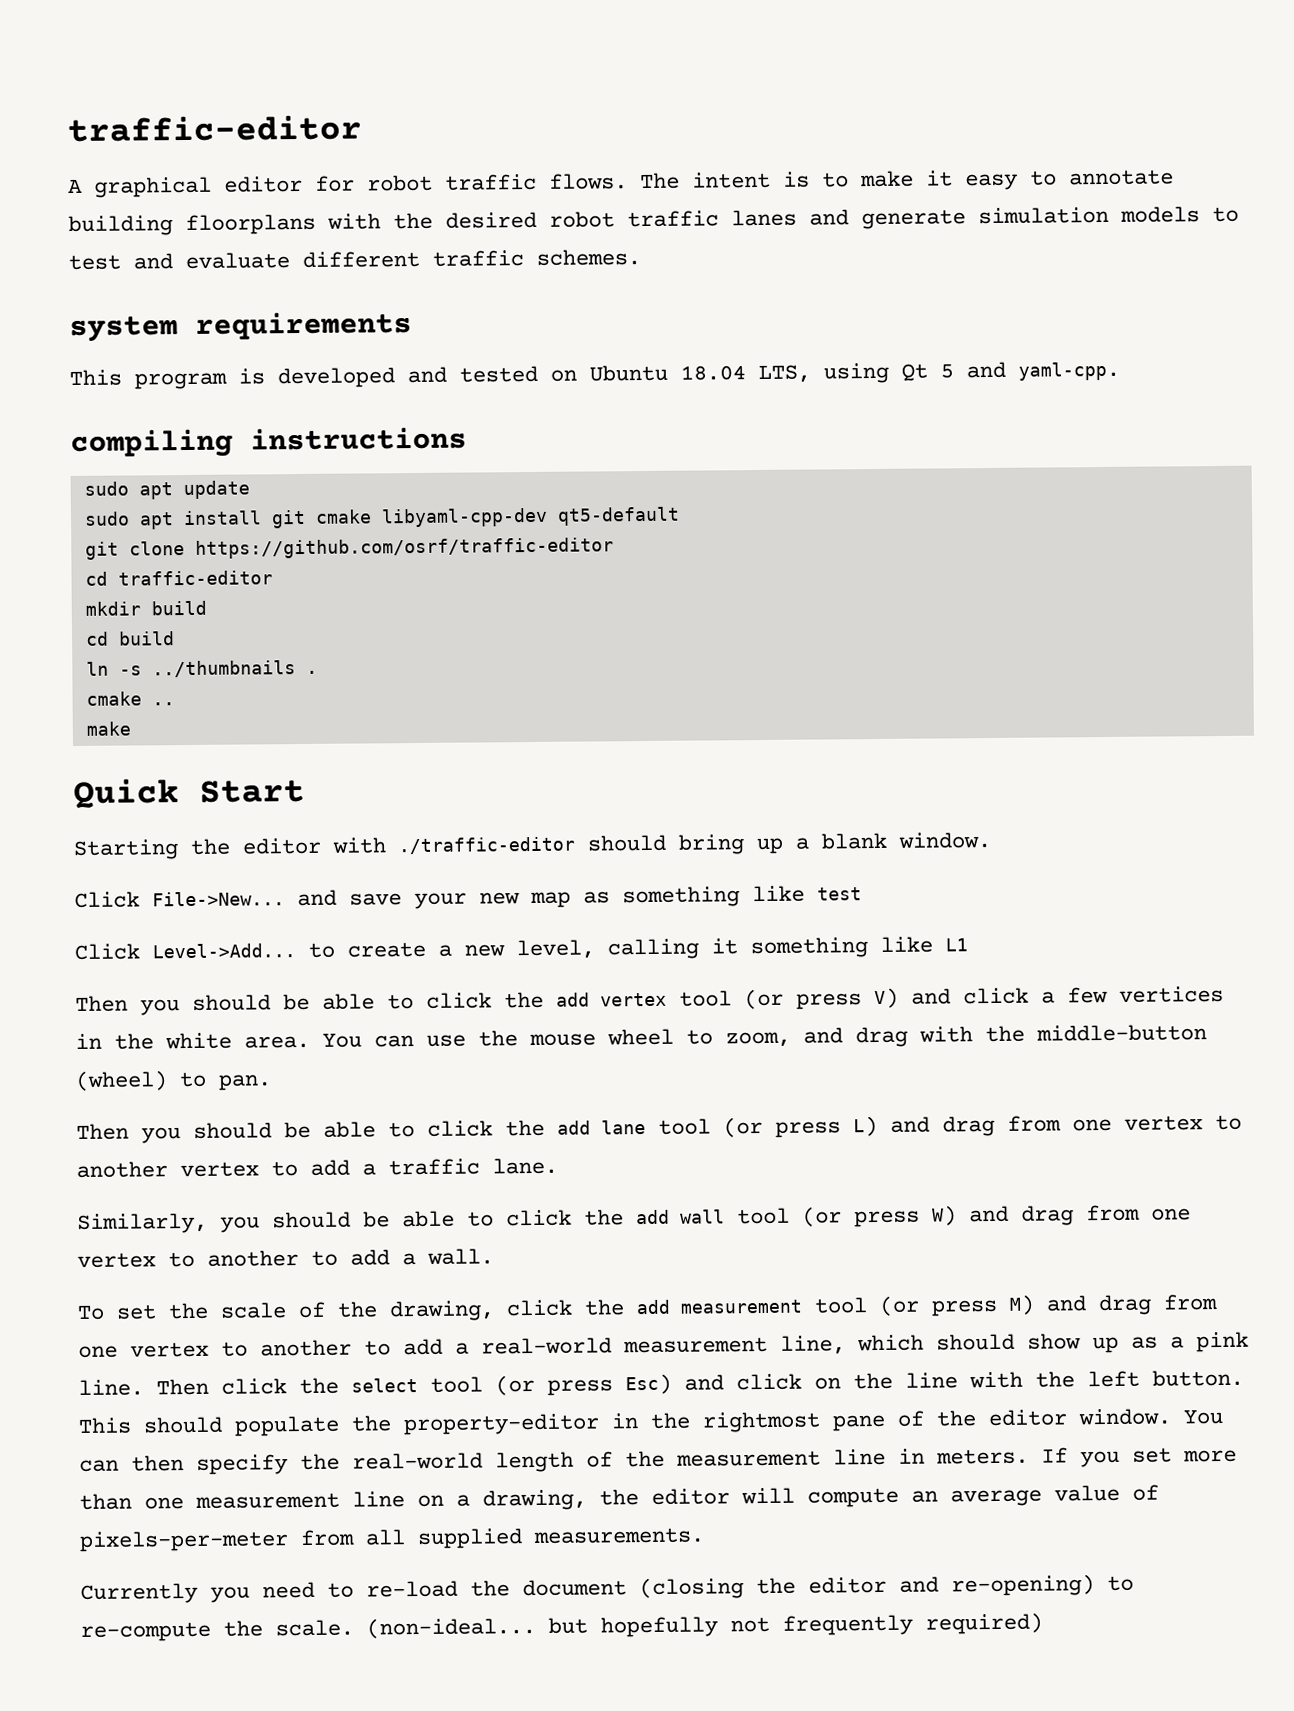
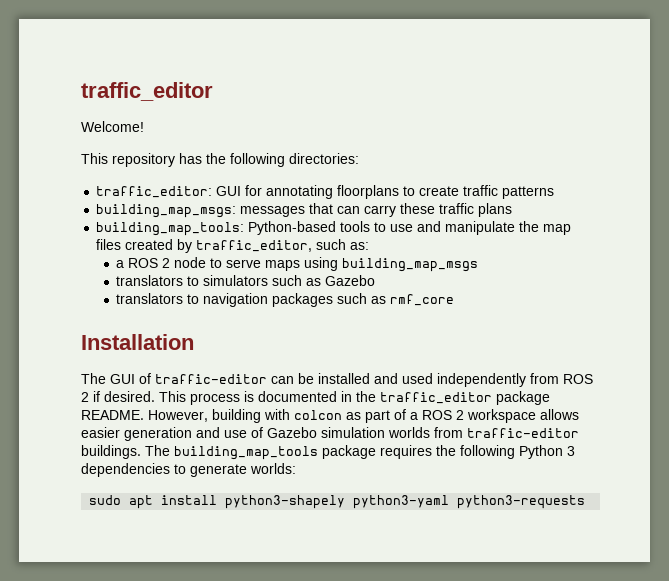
[67,114,362,143] [68,169,1174,198] [68,206,1239,237] [68,249,641,271] [69,311,412,343] [69,361,1120,390] [70,426,467,459] [83,480,250,500] [83,506,680,530] [84,537,614,560] [84,570,273,586] [84,600,207,616] [85,631,175,646] [85,660,318,678] [85,691,175,706] [85,721,131,736] [73,778,305,810] [73,831,991,861] [74,885,862,910] [74,936,968,960] [75,985,1224,1016] [75,1024,1207,1050] [75,1070,272,1091] [76,1114,1242,1144] [76,1157,558,1178] [77,1204,1191,1234] [77,1248,494,1268] [77,1294,1217,1322] [78,1331,1249,1358] [78,1369,1244,1396] [78,1408,1223,1437] [79,1447,1237,1475] [79,1484,1159,1511] [79,1527,704,1552] [80,1574,1134,1604] [80,1612,1043,1642] traffic-editor // A graphical editor for robot traffic flows. The intent is to make it easy to annotate building floorplans with the desired robot traffic lanes and generate simulation models to test and evaluate different traffic schemes. // system requirements // This program is developed and tested on Ubuntu 18.04 LTS, using Qt 5 and yaml-cpp. // compiling instructions // sudo apt update // sudo apt install git cmake libyaml-cpp-dev qt5-default // git clone https://github.com/osrf/traffic-editor // cd traffic-editor // mkdir build // cd build // ln -s ../thumbnails . // cmake .. // make // Quick Start // Starting the editor with ./traffic-editor should bring up a blank window. // Click File->New... and save your new map as something like test // Click Level->Add... to create a new level, calling it something like L1 // Then you should be able to click the add vertex tool (or press V) and click a few vertices in the white area. You can use the mouse wheel to zoom, and drag with the middle-button (wheel) to pan. // Then you should be able to click the add lane tool (or press L) and drag from one vertex to another vertex to add a traffic lane. // Similarly, you should be able to click the add wall tool (or press W) and drag from one vertex to another to add a wall. // To set the scale of the drawing, click the add measurement tool (or press M) and drag from one vertex to another to add a real-world measurement line, which should show up as a pink line. Then click the select tool (or press Esc) and click on the line with the left button. This should populate the property-editor in the rightmost pane of the editor window. You can then specify the real-world length of the measurement line in meters. If you set more than one measurement line on a drawing, the editor will compute an average value of pixels-per-meter from all supplied measurements. // Currently you need to re-load the document (closing the editor and re-opening) to re-compute the scale. (non-ideal... but hopefully not frequently required) -> [81,82,213,101] [81,121,144,132] [81,153,359,167] [96,185,555,199] [96,203,513,218] [96,221,572,236] [96,239,370,253] [116,257,479,272] [116,275,376,286] [116,293,455,307] [81,334,194,350] [81,373,593,387] [81,391,550,405] [81,409,579,423] [81,427,579,441] [81,445,575,460] [81,463,296,477] [89,495,586,509] traffic_editor // Welcome! // This repository has the following directories: // traffic_editor: GUI for annotating floorplans to create traffic patterns // building_map_msgs: messages that can carry these traffic plans // building_map_tools: Python-based tools to use and manipulate the map files created by traffic_editor, such as: // a ROS 2 node to serve maps using building_map_msgs // translators to simulators such as Gazebo // translators to navigation packages such as rmf_core // Installation // The GUI of traffic-editor can be installed and used independently from ROS 2 if desired. This process is documented in the traffic_editor package README. However, building with colcon as part of a ROS 2 workspace allows easier generation and use of Gazebo simulation worlds from traffic-editor buildings. The building_map_tools package requires the following Python 3 dependencies to generate worlds: // sudo apt install python3-shapely python3-yaml python3-requests

